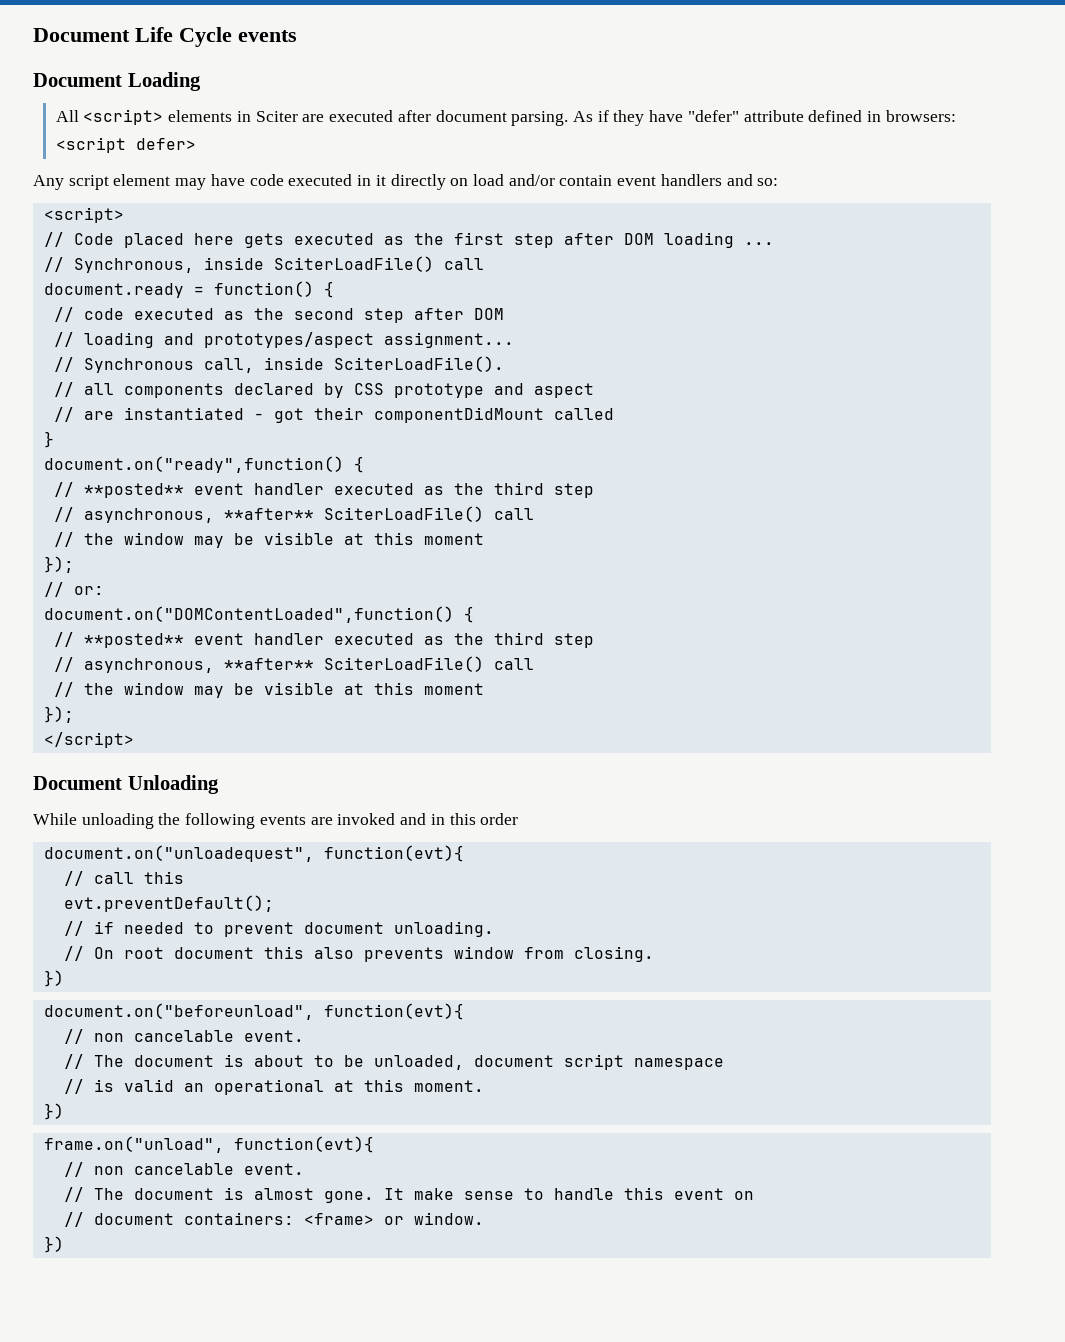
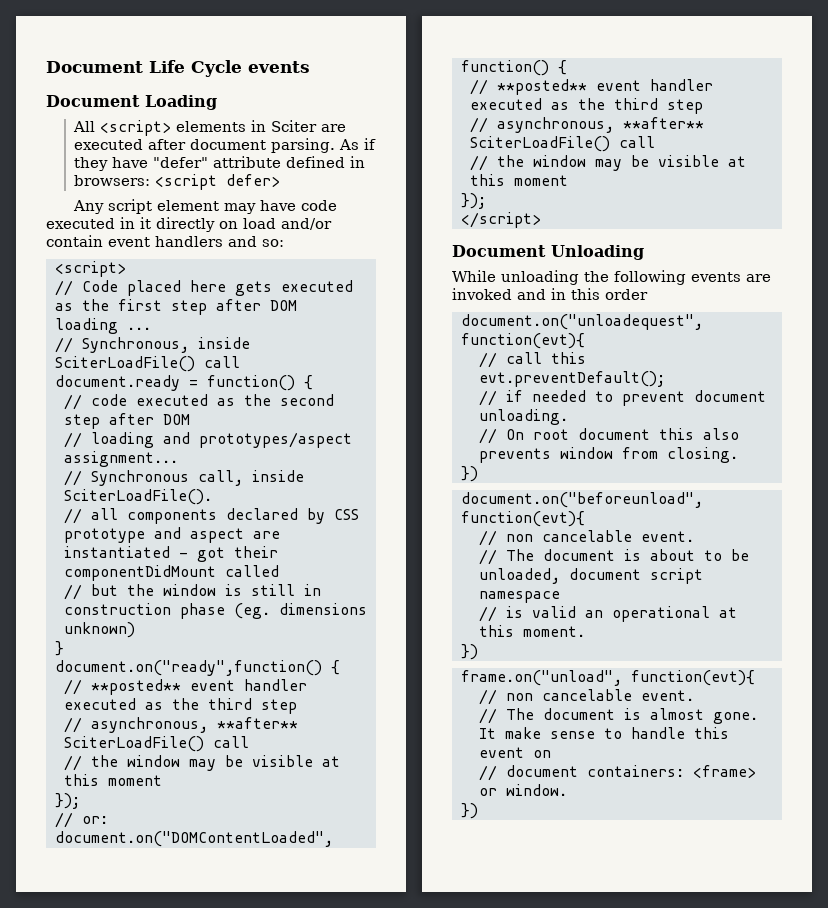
[53,407,74,422] // // -> (244, 535) none
(614, 414) none -> [63,584,321,600] [63,603,367,619] [63,622,135,638] // // but the window is still in construction phase (eg. dimensions unknown)

